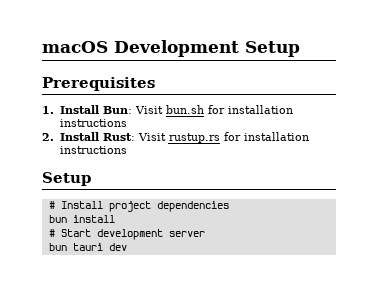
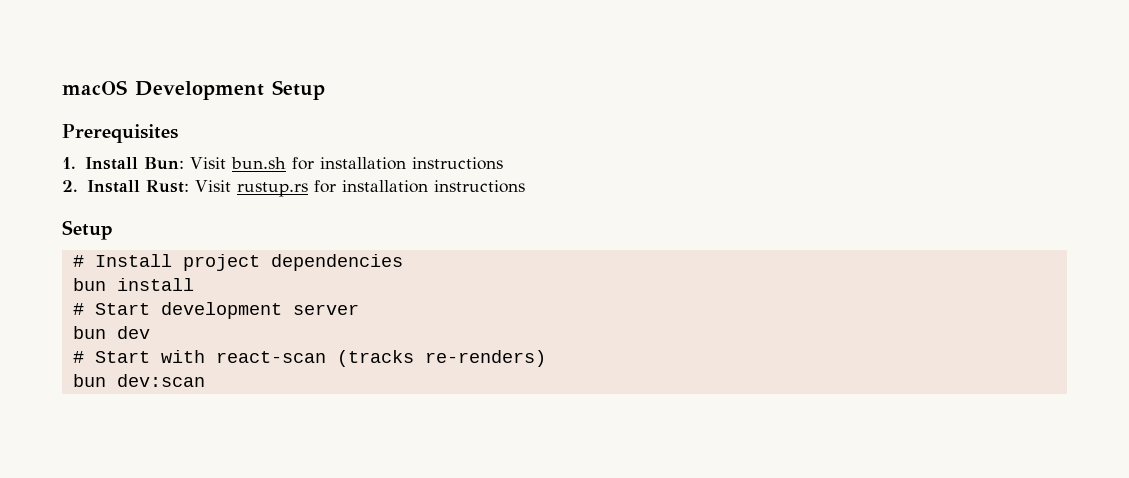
[72,243,103,251] tauri -> (106, 332) none
(127, 247) none -> [72,350,546,367] [72,374,205,387] // # Start with react-scan (tracks re-renders) // bun dev:scan

